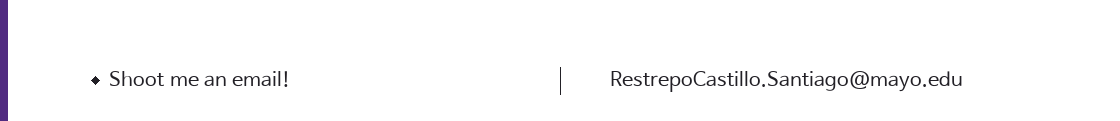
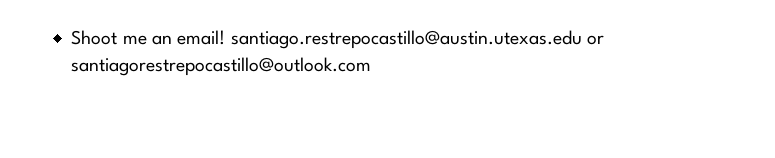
[610,71,964,92] RestrepoCastillo.Santiago@mayo.edu -> [230,30,604,49] [71,57,372,76] santiago.restrepocastillo@austin.utexas.edu or santiagorestrepocastillo@outlook.com

